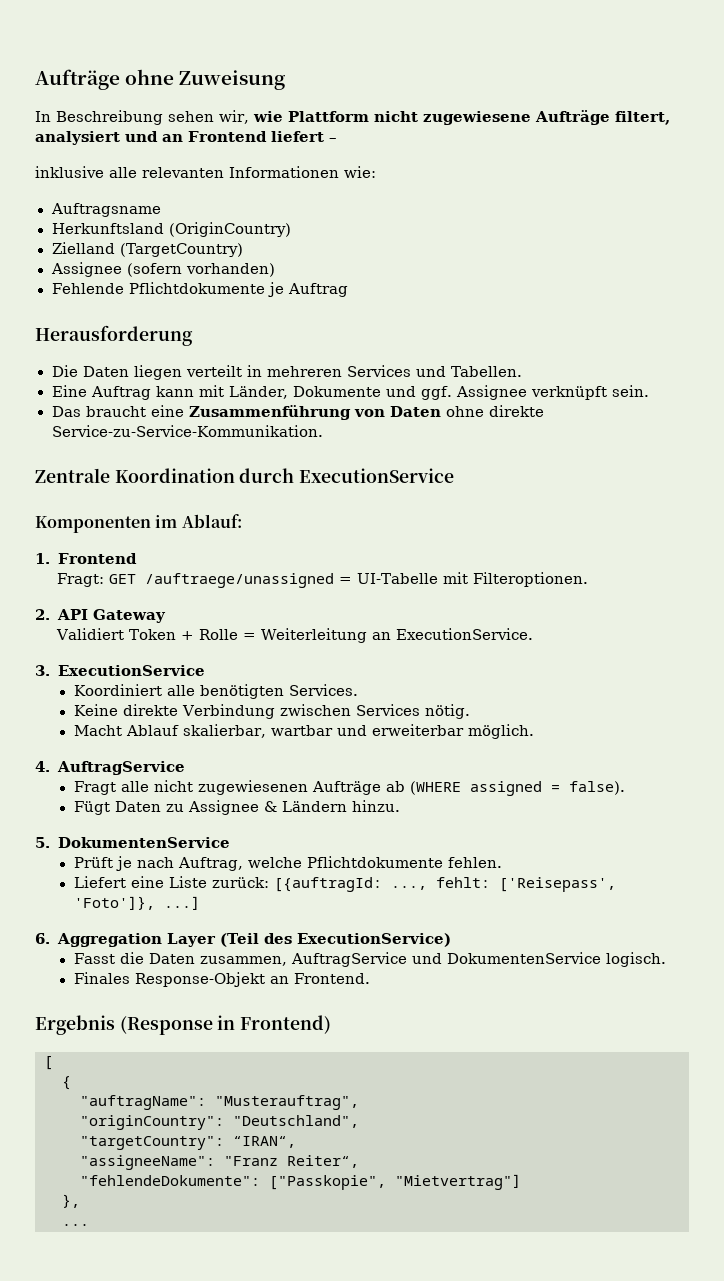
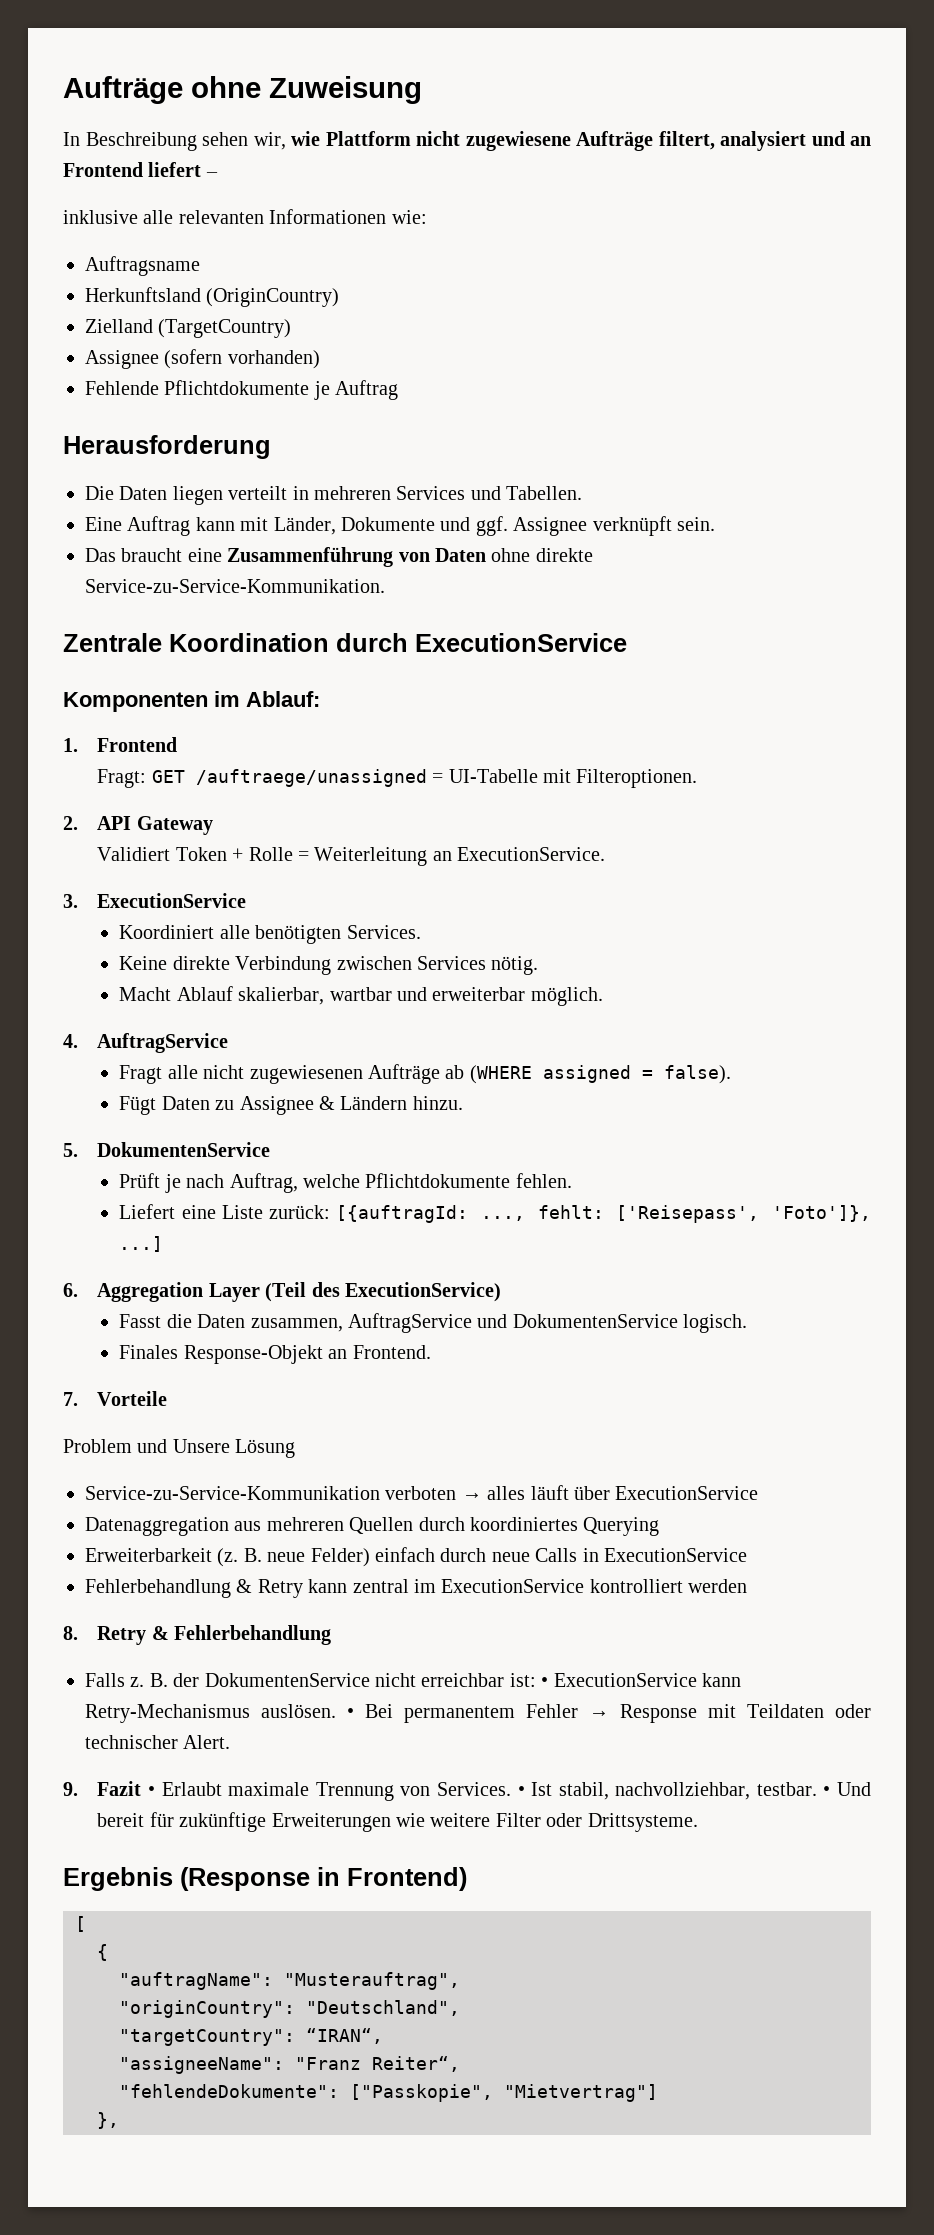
(370, 978) none -> [63,1391,168,1406] [63,1439,296,1458] [85,1485,759,1500] [85,1517,660,1536] [85,1547,747,1567] [85,1579,748,1598] [63,1625,332,1645] [85,1673,741,1687] [85,1704,871,1723] [85,1735,231,1749] [63,1781,871,1801] [97,1812,698,1832] // 7. Vorteile // Problem und Unsere Lösung // Service-zu-Service-Kommunikation verboten → alles läuft über ExecutionService // Datenaggregation aus mehreren Quellen durch koordiniertes Querying // Erweiterbarkeit (z. B. neue Felder) einfach durch neue Calls in ExecutionService // Fehlerbehandlung & Retry kann zentral im ExecutionService kontrolliert werden // 8. Retry & Fehlerbehandlung // Falls z. B. der DokumentenService nicht erreichbar ist: • ExecutionService kann Retry-Mechanismus auslösen. • Bei permanentem Fehler → Response mit Teildaten oder technischer Alert. // 9. Fazit • Erlaubt maximale Trennung von Services. • Ist stabil, nachvollziehbar, testbar. • Und bereit für zukünftige Erweiterungen wie weitere Filter oder Drittsysteme.
[62,1224,89,1226] // ... -> (119, 2120) none

